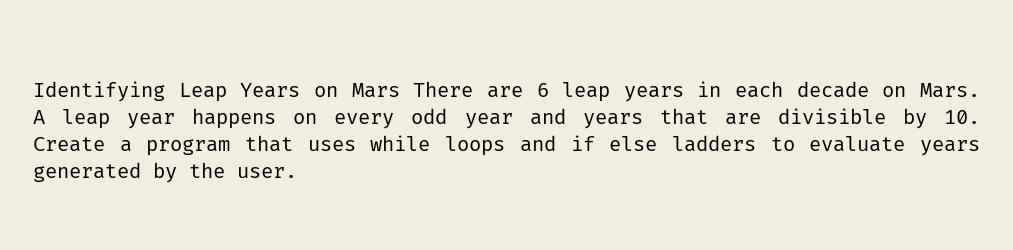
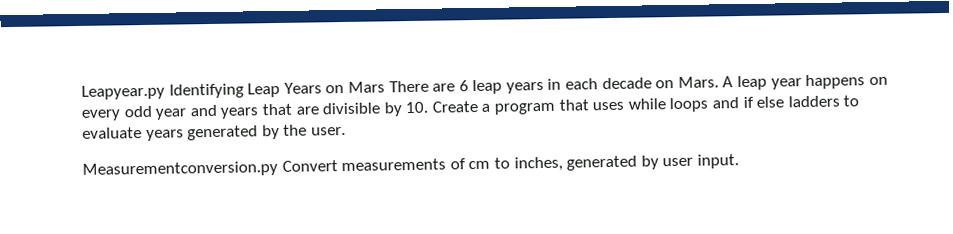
(33, 91) none -> [81,84,165,100] Leapyear.py
(297, 172) none -> [82,154,739,178] // Measurementconversion.py Convert measurements of cm to inches, generated by user input.

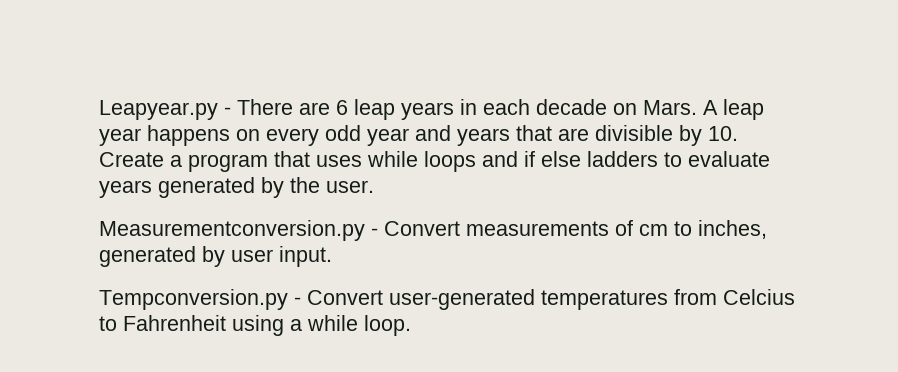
[168,81,385,99] Identifying Leap Years on Mars -> [224,107,231,115] -
(278, 169) none -> [371,228,378,236] -
(739, 161) none -> [99,289,795,310] [99,315,411,336] // Tempconversion.py - Convert user-generated temperatures from Celcius to Fahrenheit using a while loop.

